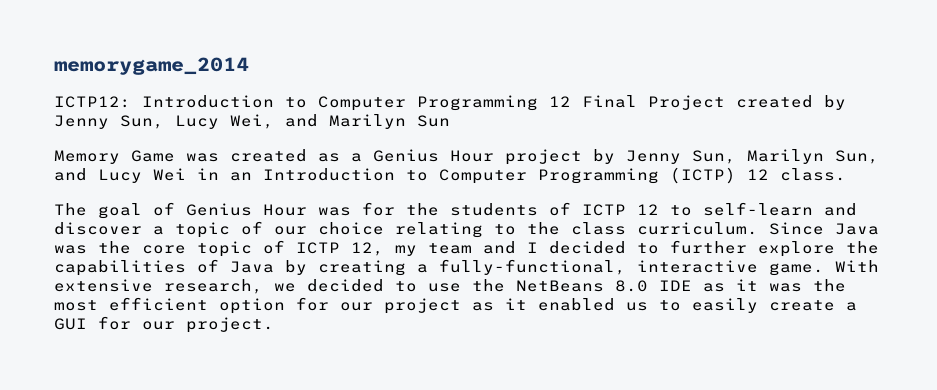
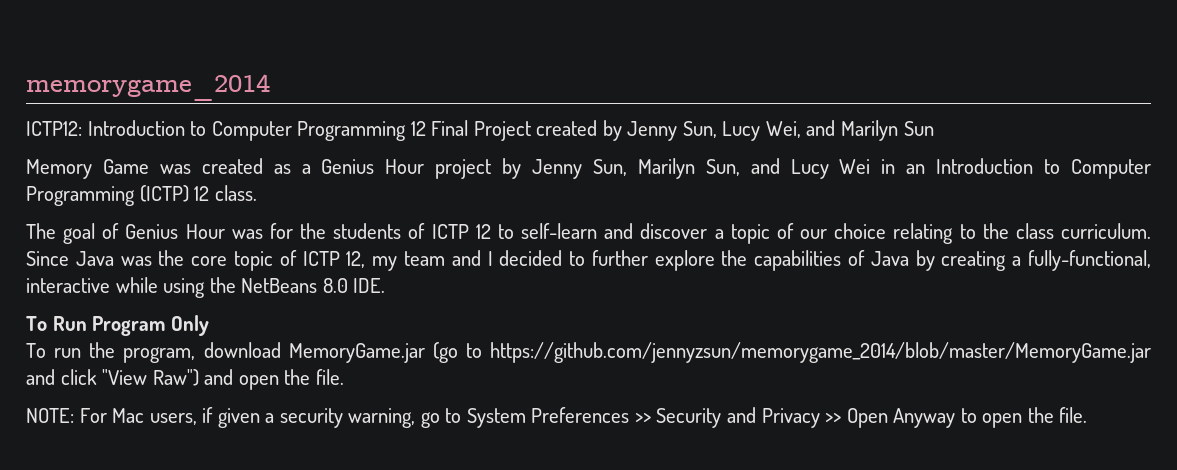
[769,260,879,276] [54,279,846,294] [54,297,857,314] [54,316,274,333] game. With extensive research, we decided to use the NetBeans 8.0 IDE as it was the most efficient option for our project as it enabled us to easily create a GUI for our project. -> [115,277,386,298] [26,315,209,336] [26,342,1152,363] [26,369,344,390] [26,407,1088,428] while using the NetBeans 8.0 IDE. // To Run Program Only // To run the program, download MemoryGame.jar (go to https://github.com/jennyzsun/memorygame_2014/blob/master/MemoryGame.jar and click "View Raw") and open the file. // NOTE: For Mac users, if given a security warning, go to System Preferences >> Security and Privacy >> Open Anyway to open the file.

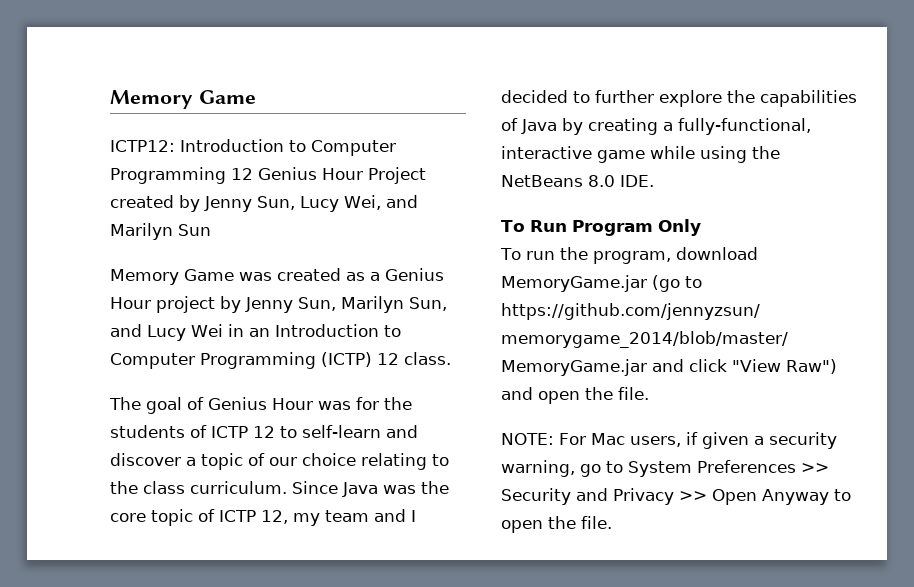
[26,74,270,101] memorygame_2014 -> [110,90,256,109] Memory Game
[431,120,469,136] Final -> [258,167,363,180] Genius Hour
(110, 285) none -> [597,150,645,163] game

